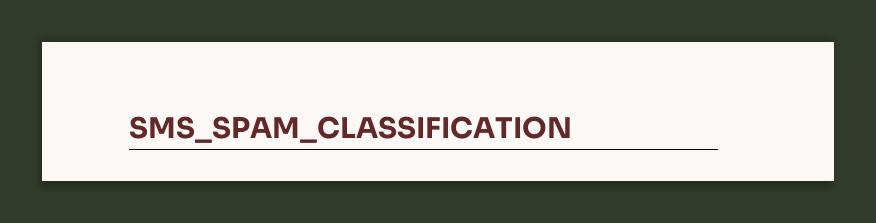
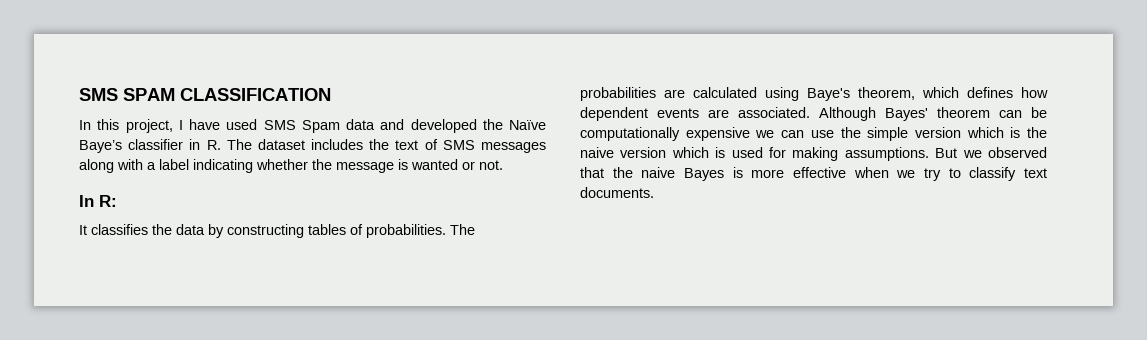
[129,116,572,143] SMS_SPAM_CLASSIFICATION -> [79,88,331,101] [79,119,546,133] [79,139,546,153] [79,159,503,173] [79,195,117,207] [79,224,475,238] [580,87,1048,101] [580,107,1047,121] [580,127,1047,141] [580,147,1047,161] [580,167,1047,181] [580,187,654,198] SMS SPAM CLASSIFICATION // In this project, I have used SMS Spam data and developed the Naïve Baye’s classifier in R. The dataset includes the text of SMS messages along with a label indicating whether the message is wanted or not. // In R: // It classifies the data by constructing tables of probabilities. The probabilities are calculated using Baye's theorem, which defines how dependent events are associated. Although Bayes' theorem can be computationally expensive we can use the simple version which is the naive version which is used for making assumptions. But we observed that the naive Bayes is more effective when we try to classify text documents.

